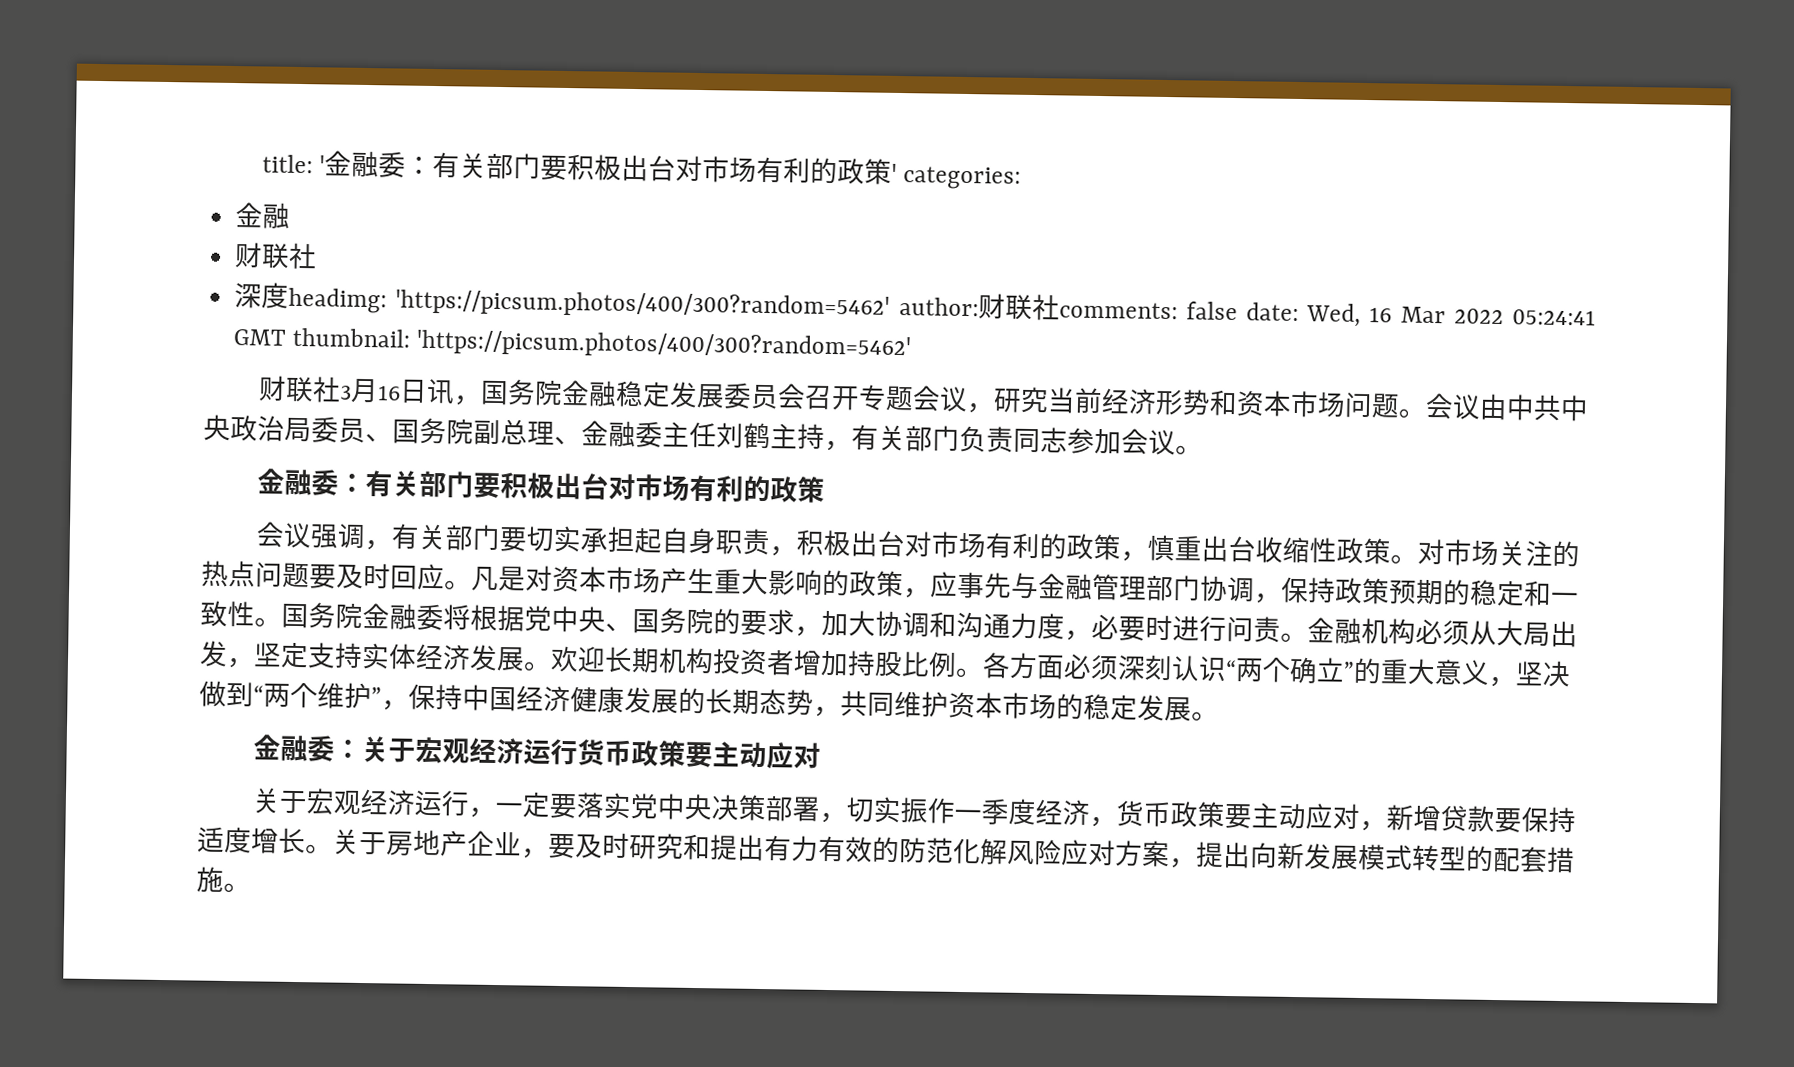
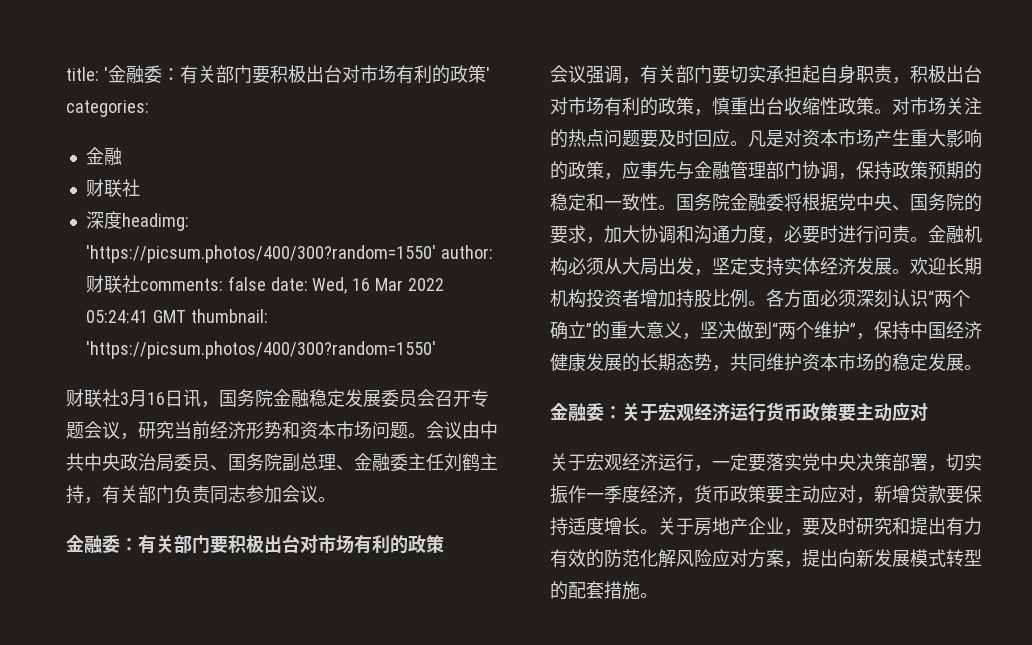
[395,289,891,320] 'https://picsum.photos/400/300?random=5462' -> [85,245,436,263] 'https://picsum.photos/400/300?random=1550'
[416,329,912,361] 'https://picsum.photos/400/300?random=5462' -> [85,341,436,359] 'https://picsum.photos/400/300?random=1550'

